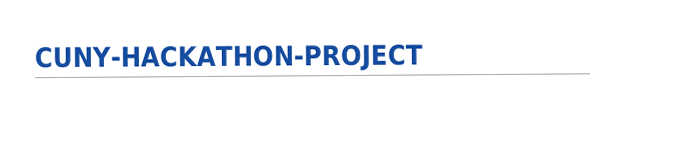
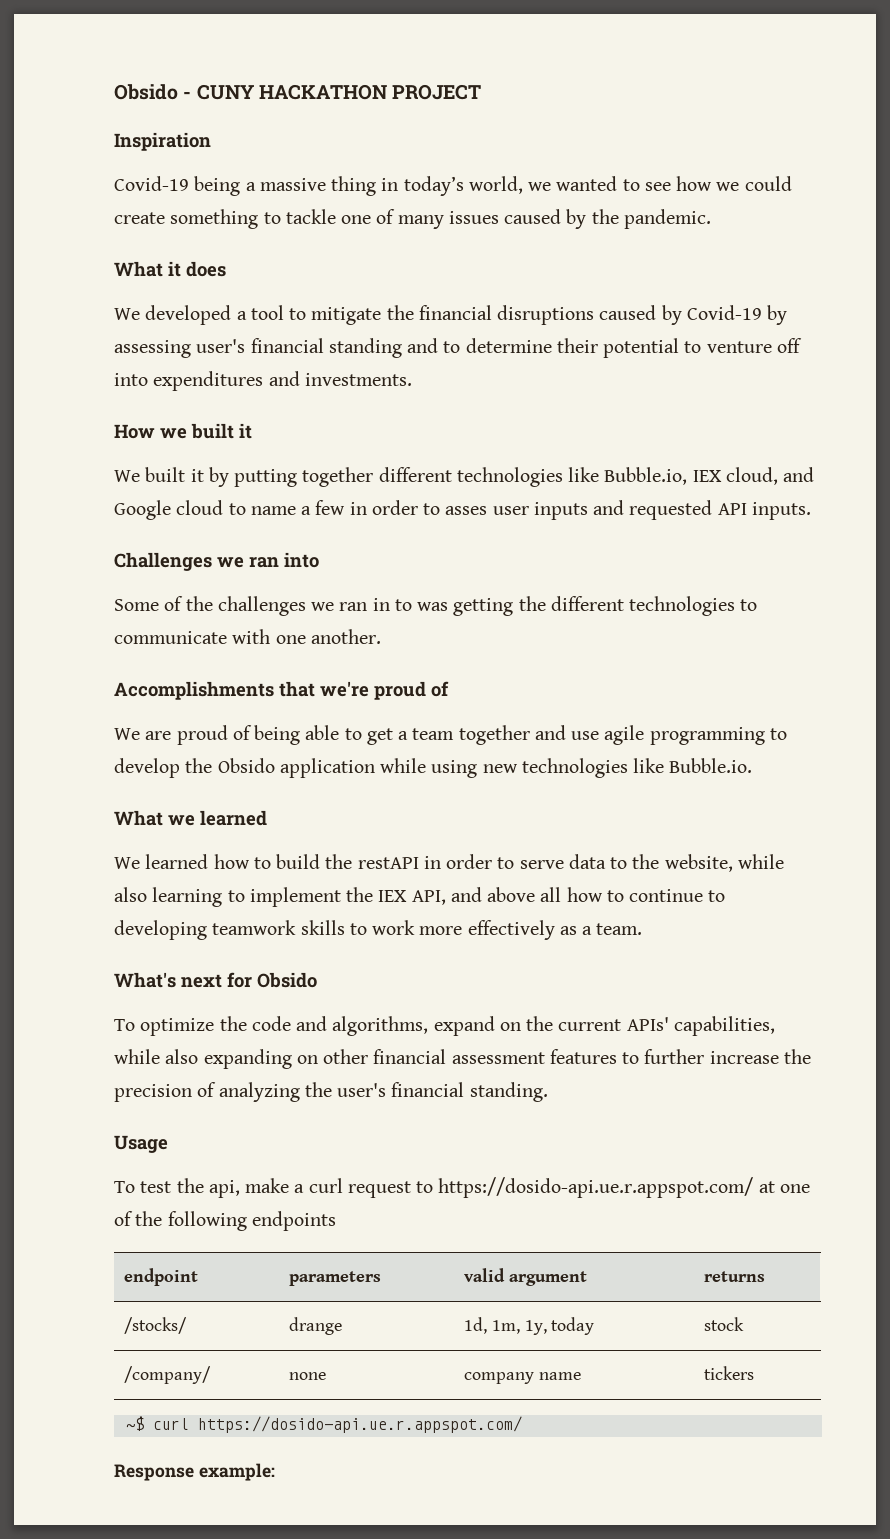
[34,43,423,74] CUNY-HACKATHON-PROJECT -> [114,84,482,100] [114,132,211,151] [114,176,792,196] [114,209,711,229] [114,261,226,277] [114,305,788,325] [114,338,802,358] [114,371,412,391] [114,423,252,439] [114,467,815,487] [114,500,811,520] [114,552,319,571] [114,596,758,616] [114,629,381,644] [114,681,449,700] [114,725,787,745] [114,758,753,778] [114,810,267,826] [114,854,784,872] [114,887,726,907] [114,920,643,940] [114,972,317,988] [114,1016,775,1036] [114,1049,811,1069] [114,1082,548,1102] [114,1135,168,1153] [114,1177,810,1198] [114,1211,336,1231] [124,1268,199,1286] [289,1271,382,1286] [464,1268,588,1286] [704,1271,766,1282] [124,1317,188,1334] [289,1317,343,1335] [464,1317,595,1335] [704,1317,745,1331] [124,1366,212,1384] [289,1372,327,1380] [464,1372,581,1384] [704,1366,755,1380] [125,1416,522,1433] [114,1463,275,1481] Obsido - CUNY HACKATHON PROJECT // Inspiration // Covid-19 being a massive thing in today’s world, we wanted to see how we could create something to tackle one of many issues caused by the pandemic. // What it does // We developed a tool to mitigate the financial disruptions caused by Covid-19 by assessing user's financial standing and to determine their potential to venture off into expenditures and investments. // How we built it // We built it by putting together different technologies like Bubble.io, IEX cloud, and Google cloud to name a few in order to asses user inputs and requested API inputs. // Challenges we ran into // Some of the challenges we ran in to was getting the different technologies to communicate with one another. // Accomplishments that we're proud of // We are proud of being able to get a team together and use agile programming to develop the Obsido application while using new technologies like Bubble.io. // What we learned // We learned how to build the restAPI in order to serve data to the website, while also learning to implement the IEX API, and above all how to continue to developing teamwork skills to work more effectively as a team. // What's next for Obsido // To optimize the code and algorithms, expand on the current APIs' capabilities, while also expanding on other financial assessment features to further increase the precision of analyzing the user's financial standing. // Usage // To test the api, make a curl request to https://dosido-api.ue.r.appspot.com/ at one of the following endpoints // endpoint | parameters | valid argument | returns // /stocks/ | drange | 1d, 1m, 1y, today | stock // /company/ | none | company name | tickers // ~$ curl https://dosido-api.ue.r.appspot.com/ // Response example:

